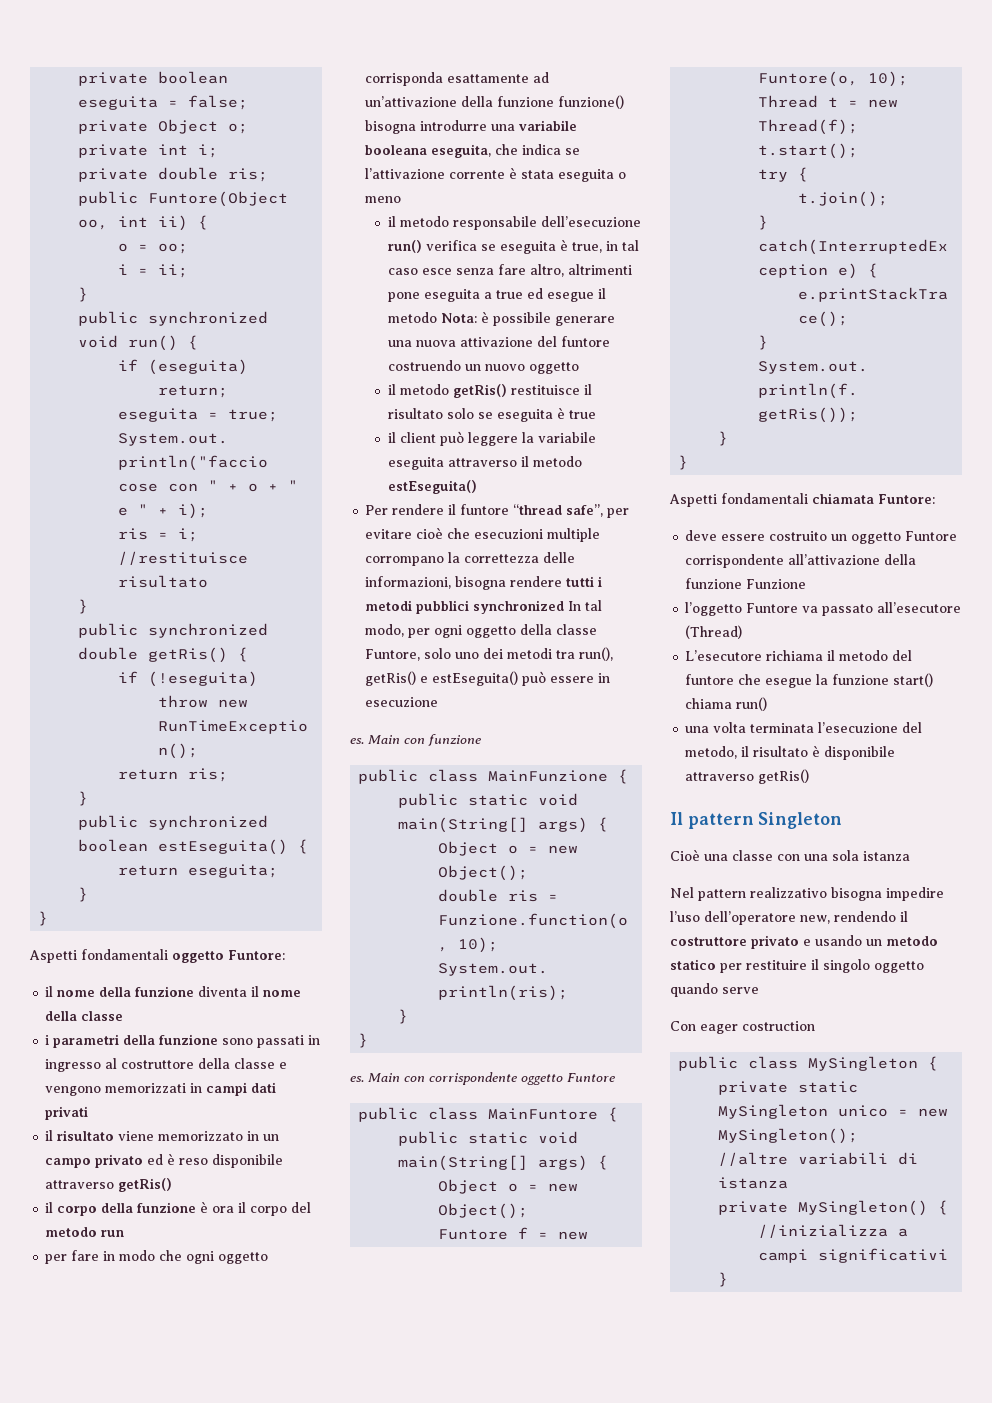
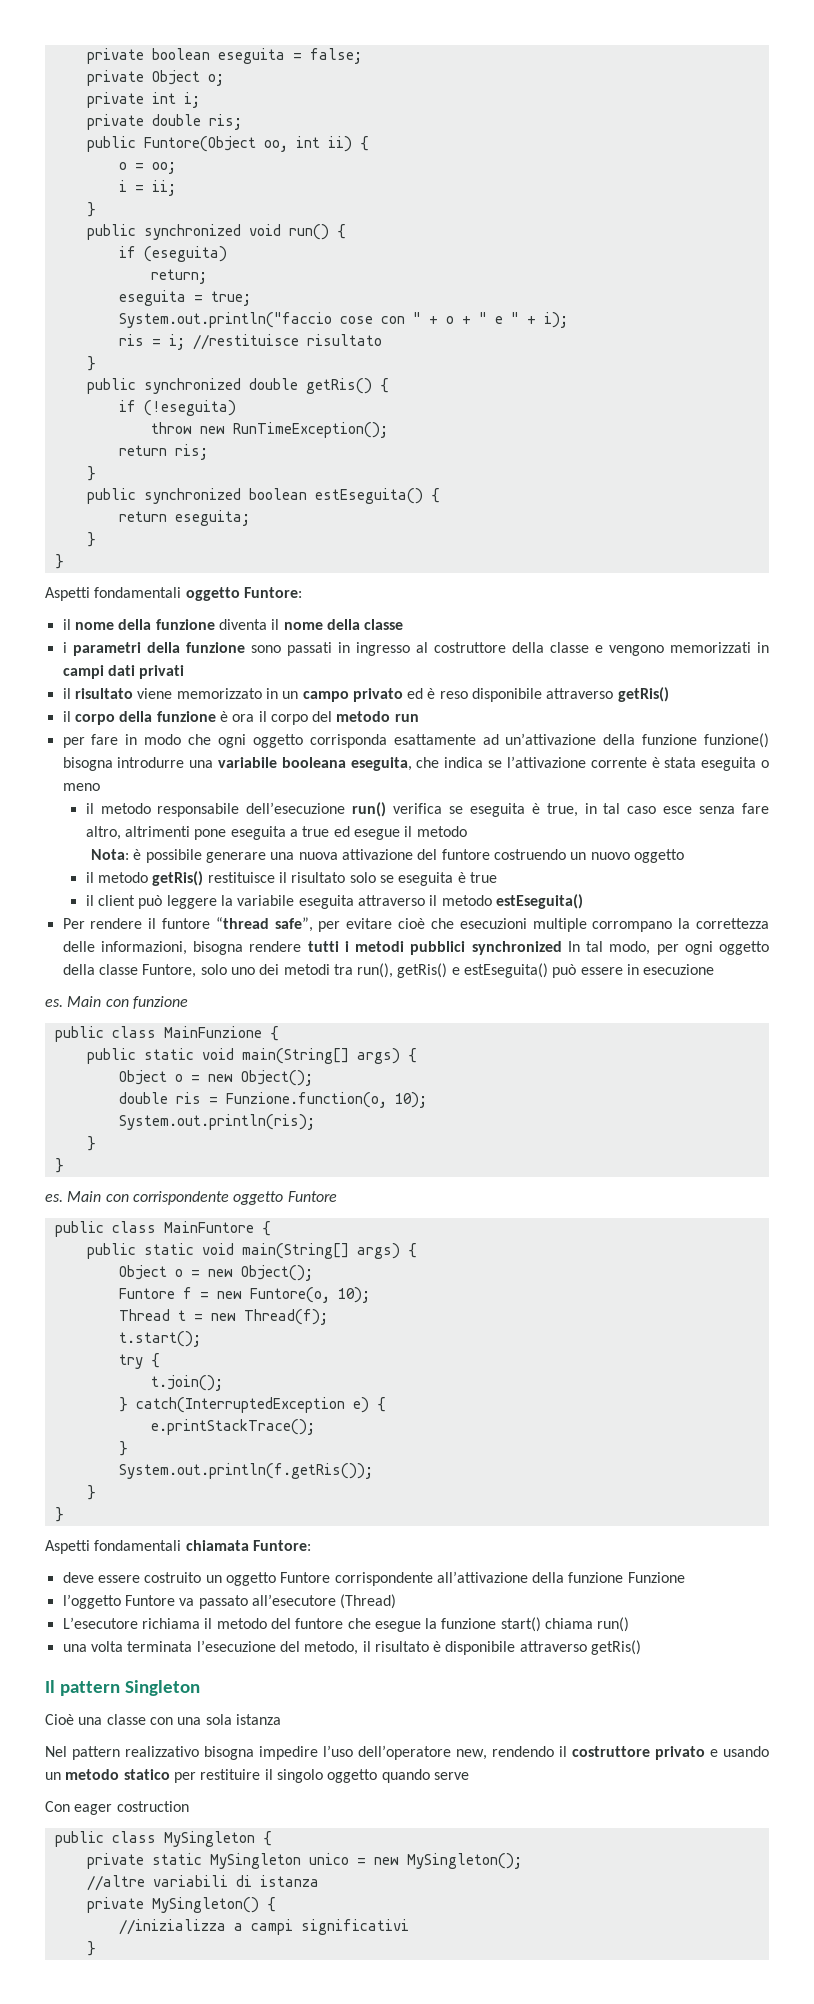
(437, 317) none -> (467, 831) //

